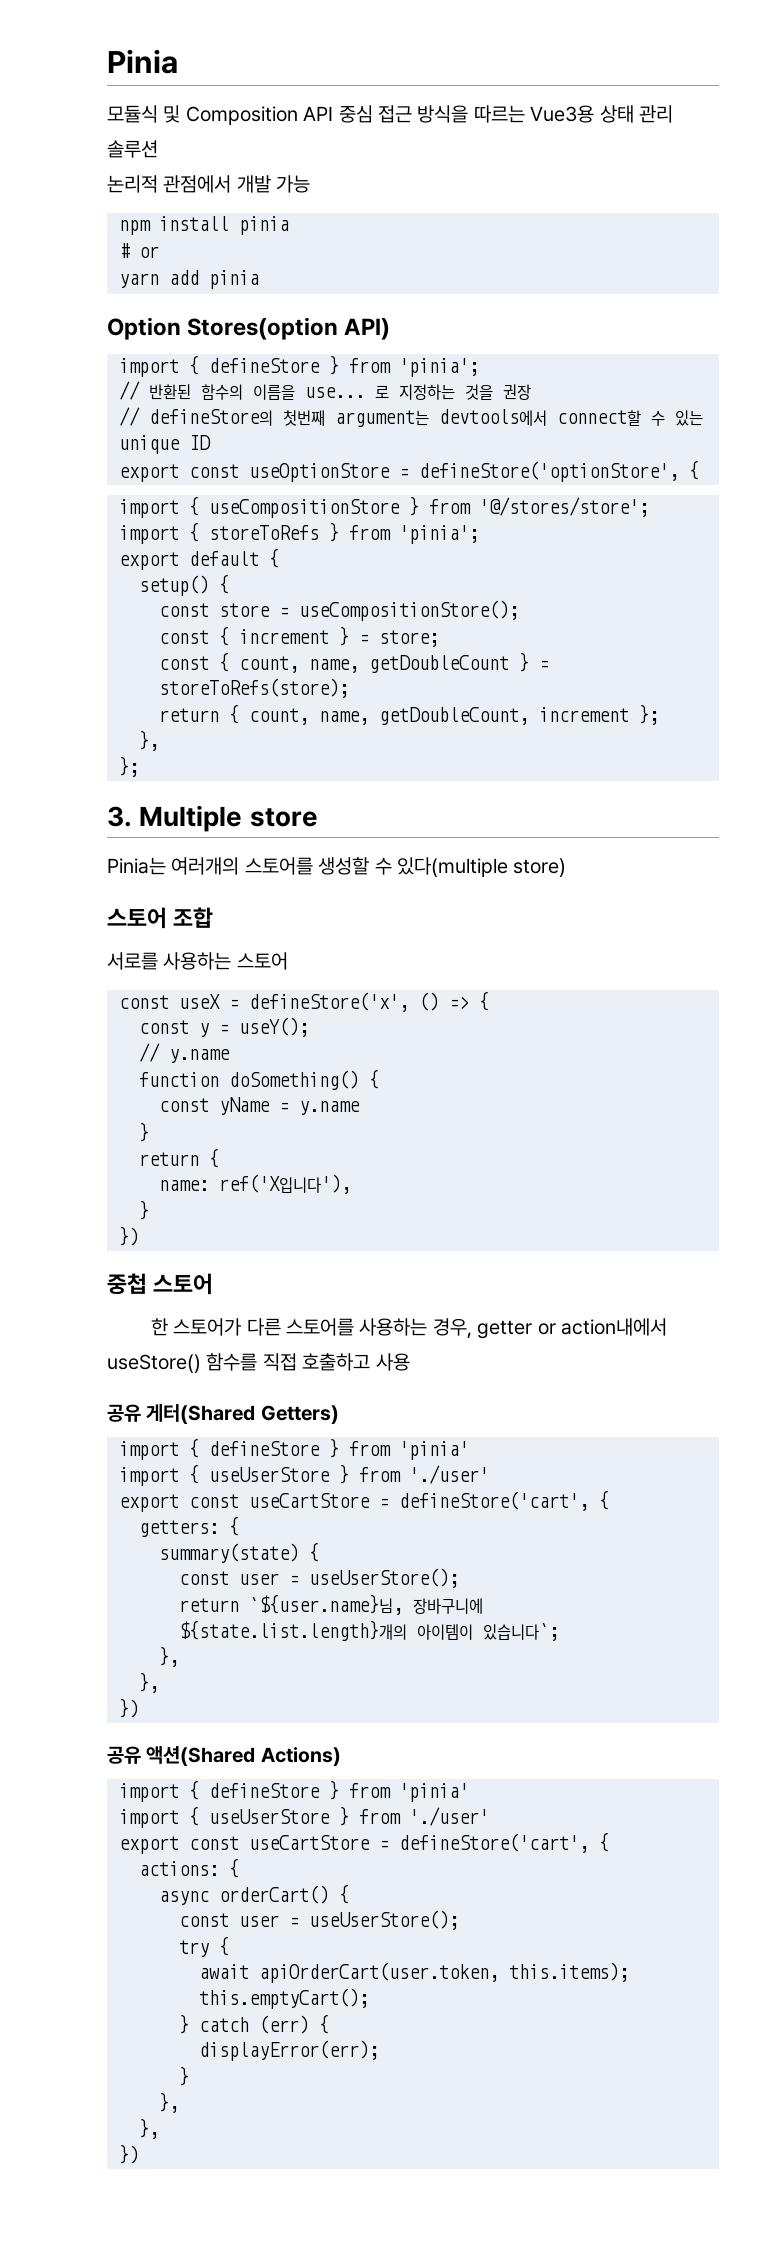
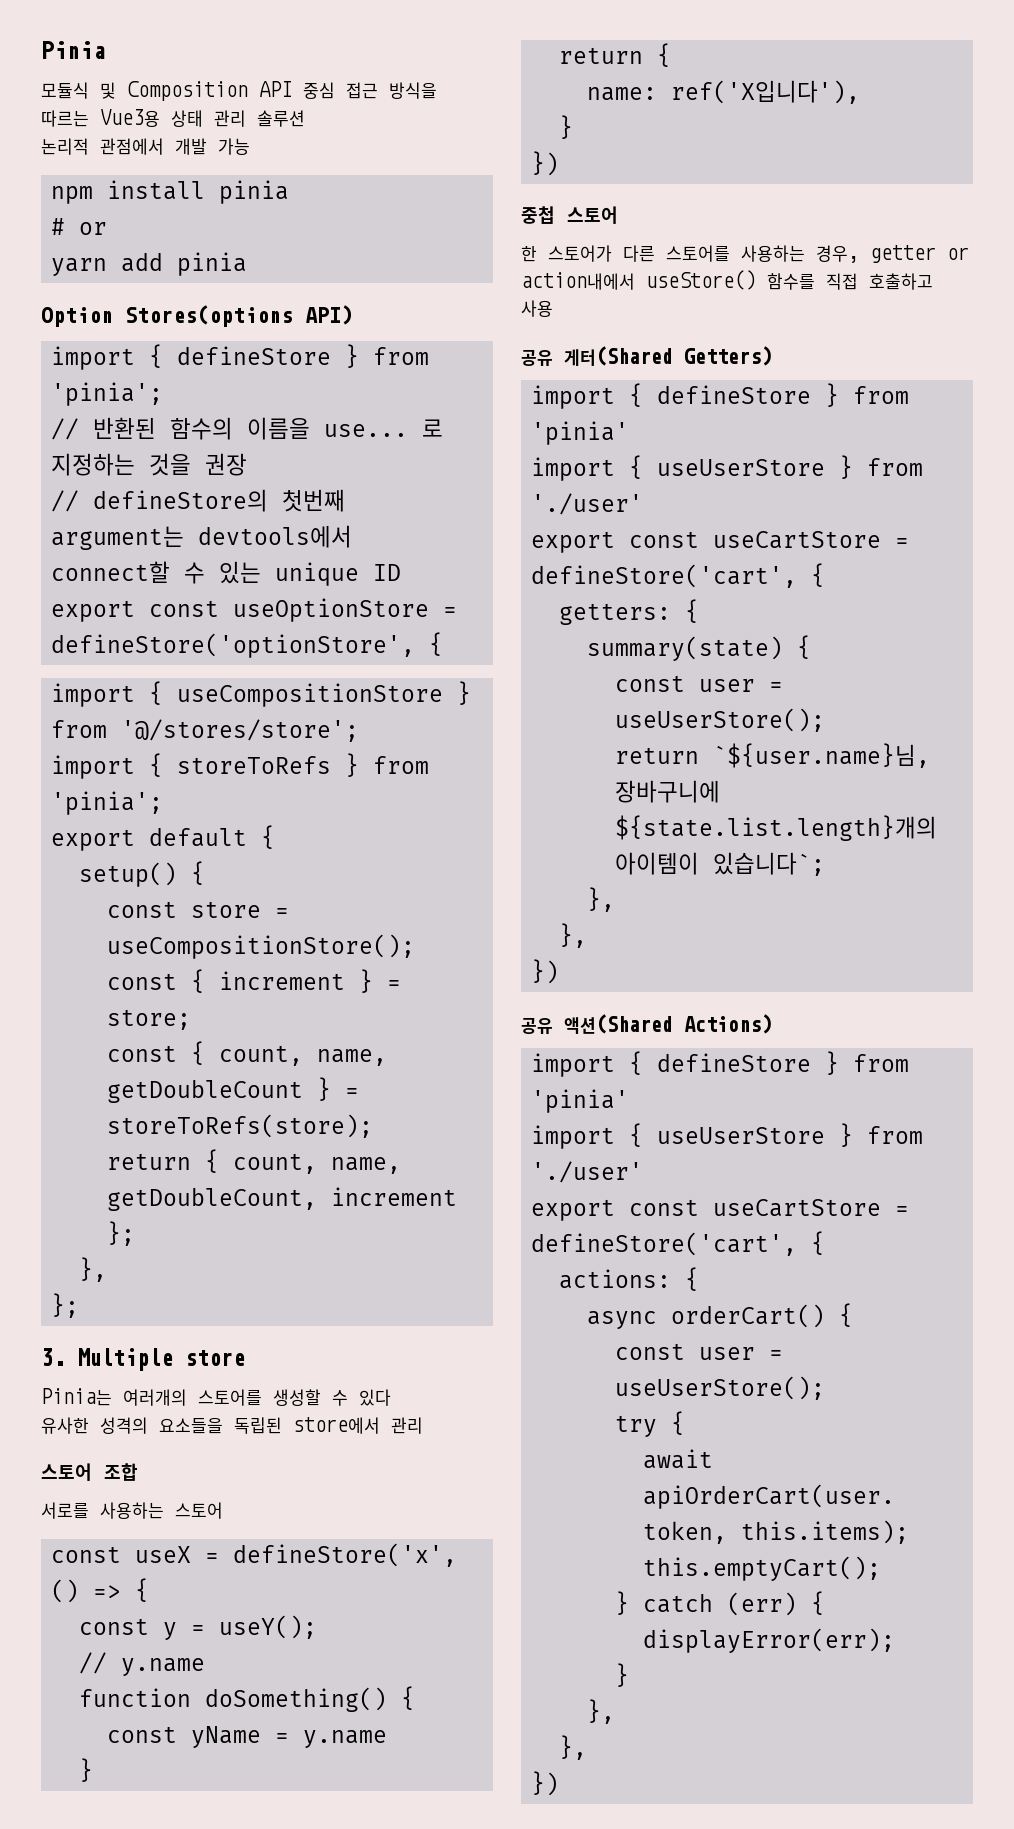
[187,317,339,340] Stores(option -> [125,305,293,327] Stores(options
[397,857,567,877] 있다(multiple store) -> [359,1389,391,1406] [41,1417,423,1434] 있다 // 유사한 성격의 요소들을 독립된 store에서 관리

